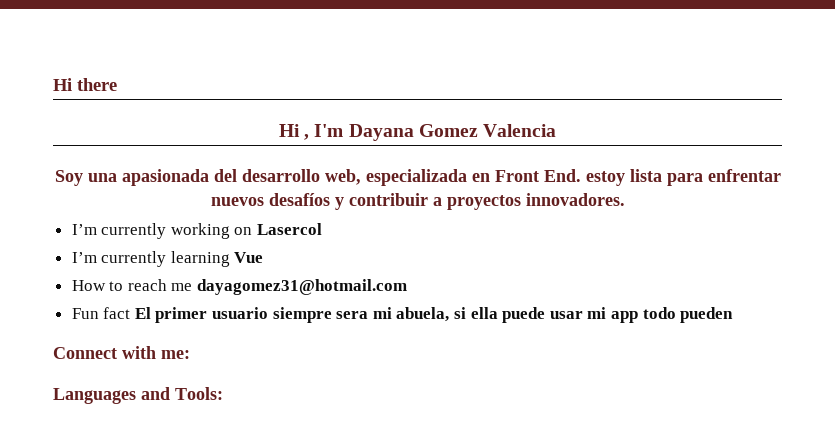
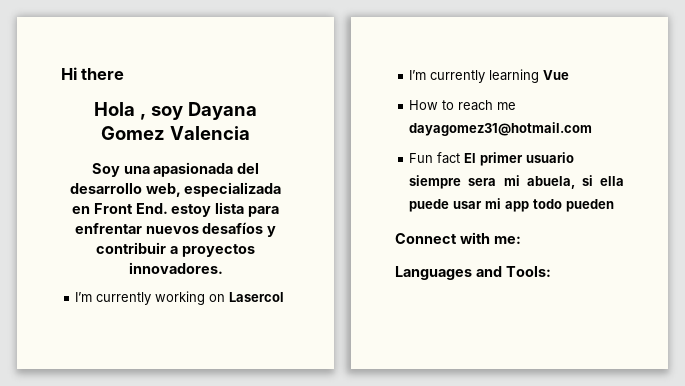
[278,124,344,140] Hi , I'm -> [94,102,183,120] Hola , soy

